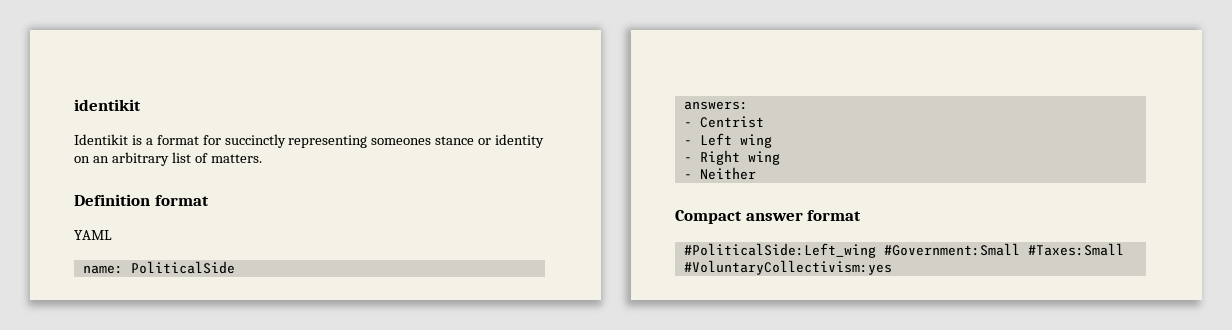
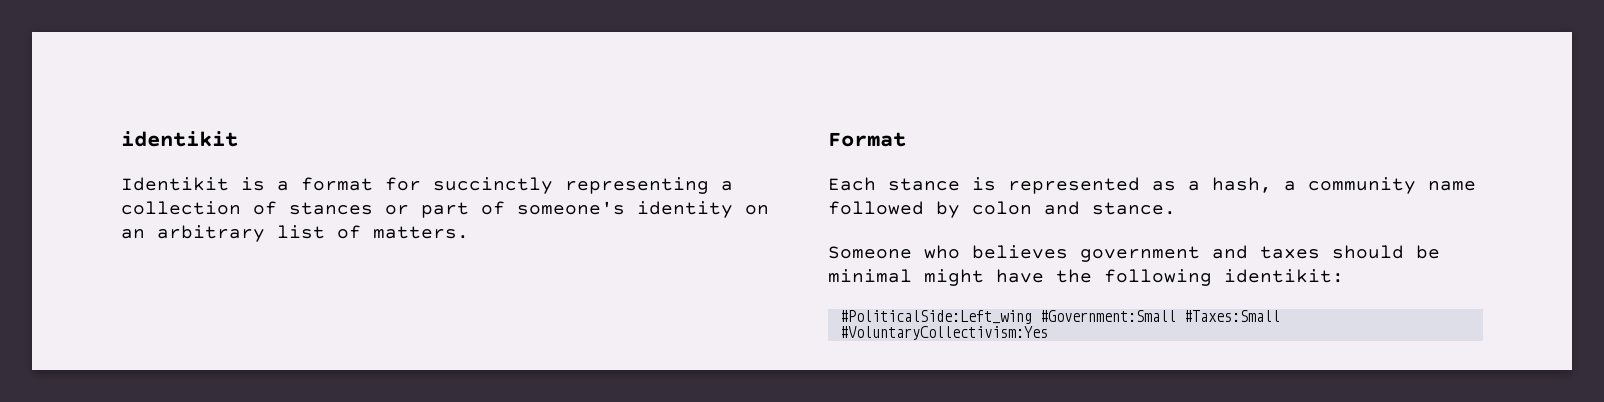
[371,136,492,145] someones stance or -> [721,181,733,191] [121,201,625,218] a collection of stances or part of someone's
[74,194,209,206] [74,230,112,240] [82,261,235,274] [683,101,748,110] [683,116,764,128] [683,133,772,148] [683,150,780,165] [683,167,756,180] [675,210,862,224] Definition format // YAML // name: PoliticalSide // answers: // - Centrist // - Left wing // - Right wing // - Neither // Compact answer format -> [828,132,906,147] [828,177,1476,194] [828,201,1176,218] [828,245,1440,262] [828,269,1344,286] Format // Each stance is represented as a hash, a community name followed by colon and stance. // Someone who believes government and taxes should be minimal might have the following identikit:
[683,260,892,275] #VoluntaryCollectivism:yes -> [839,326,1048,340] #VoluntaryCollectivism:Yes

